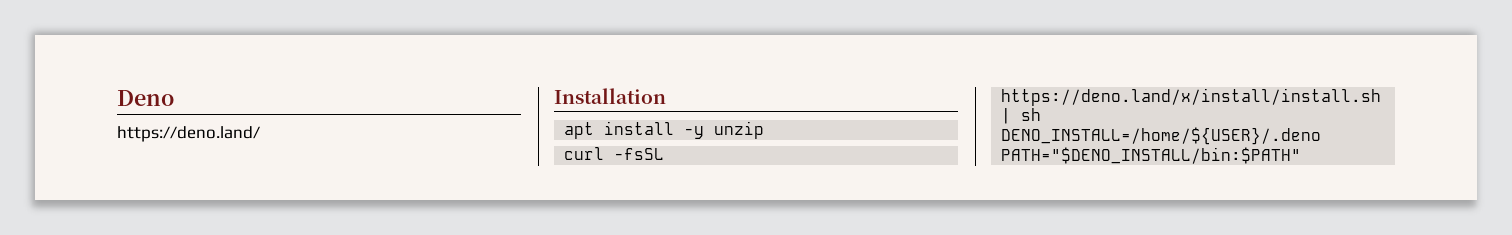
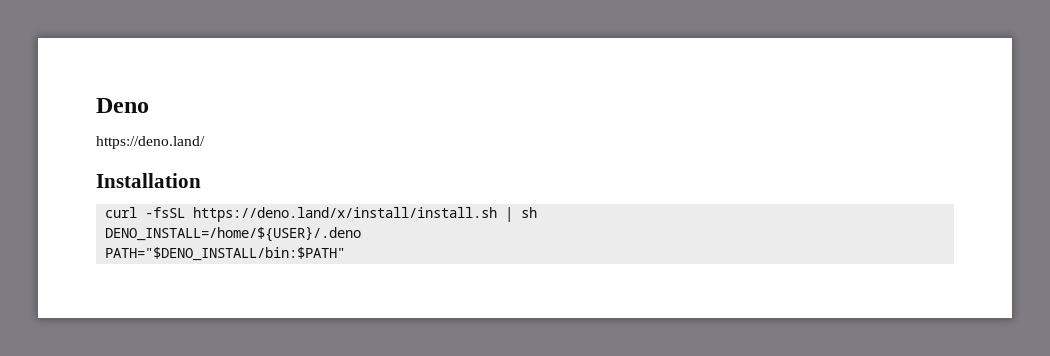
[564,121,765,139] // apt install -y unzip -> (201, 180) none

